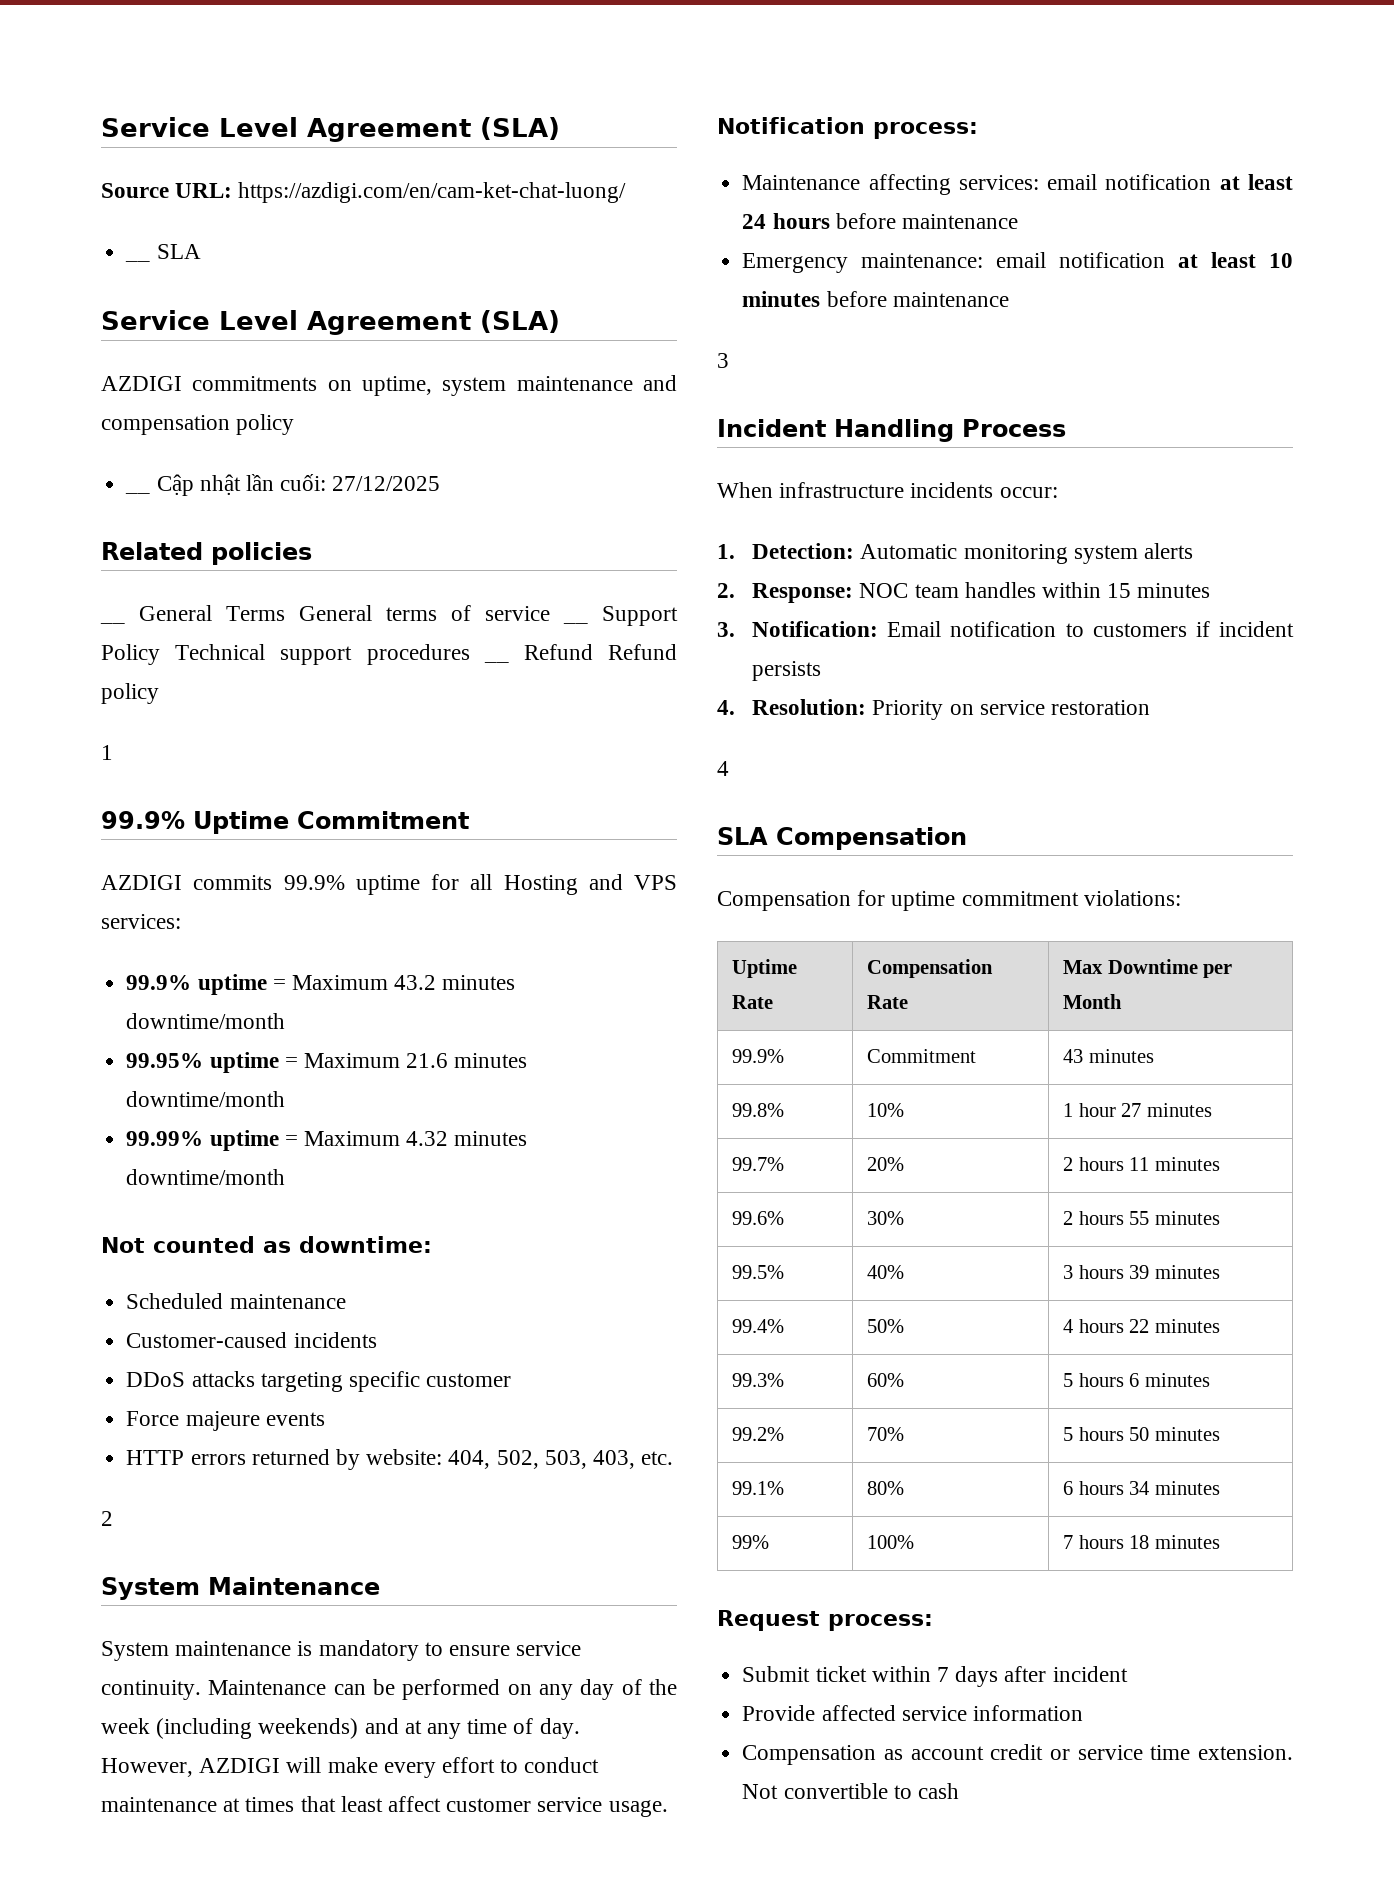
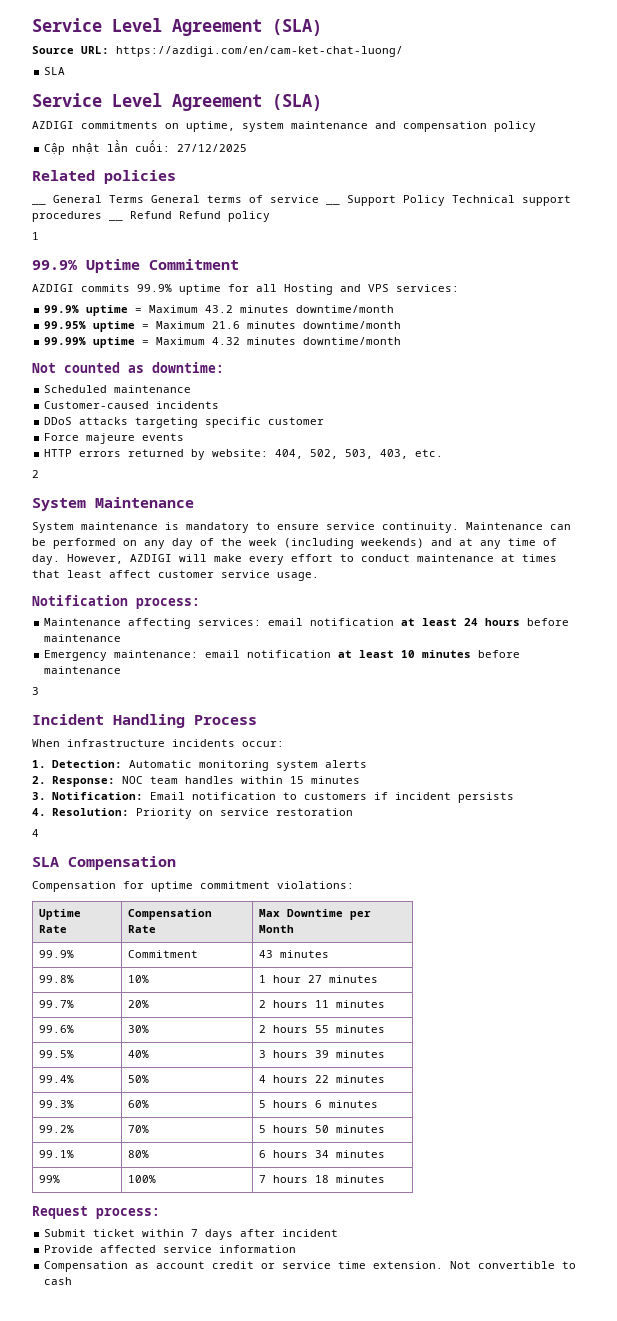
[125,259,151,262] __ -> (403, 51) none
[125,491,151,494] __ -> (536, 126) none

